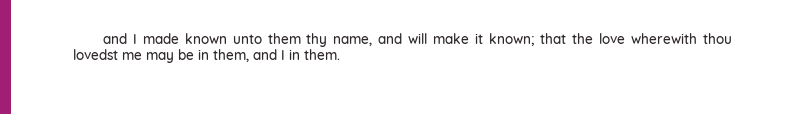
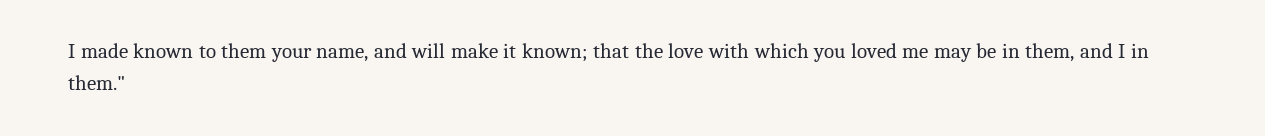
[102,33,127,44] and -> (68, 51) none
[232,33,328,47] unto them thy -> [198,43,312,62] to them your
[631,33,732,44] [73,49,118,60] wherewith thou lovedst -> [708,43,897,62] with which you loved
[304,49,340,60] them. -> [68,75,125,90] them."

